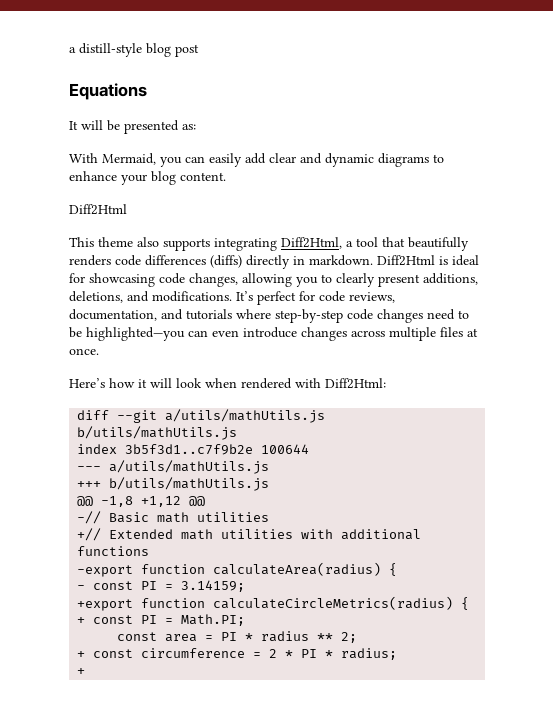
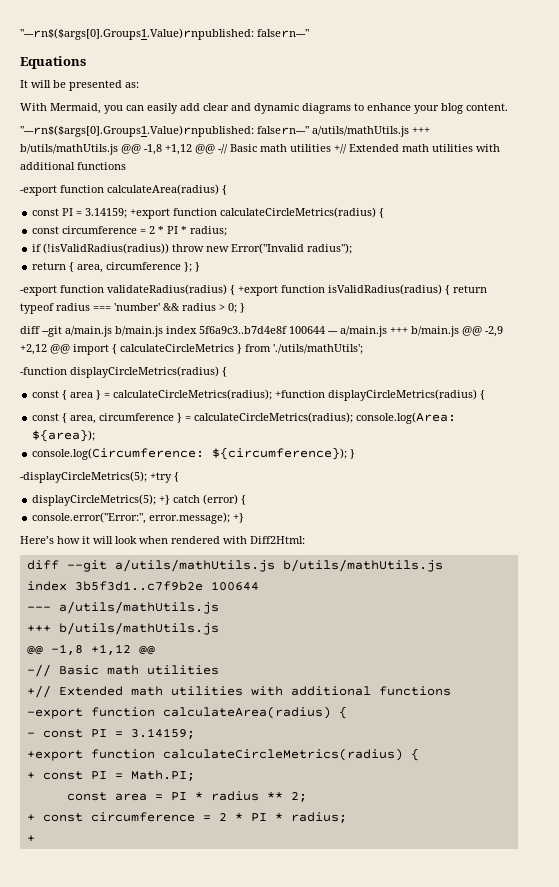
[69,43,199,57] a distill-style blog post -> [20,28,309,40] "---rn$($args[0].Groups1.Value)rnpublished: falsern---"
[69,204,127,215] [69,237,469,251] [69,255,479,269] [69,273,478,287] [69,291,395,305] [69,309,469,323] [69,327,478,341] [69,348,99,355] Diff2Html // This theme also supports integrating Diff2Html, a tool that beautifully renders code differences (diffs) directly in markdown. Diff2Html is ideal for showcasing code changes, allowing you to clearly present additions, deletions, and modifications. It’s perfect for code reviews, documentation, and tutorials where step-by-step code changes need to be highlighted—you can even introduce changes across multiple files at once. -> [20,125,430,137] [20,144,500,155] [20,162,126,170] [20,184,227,196] [32,207,385,219] [32,226,228,236] [32,243,353,254] [32,262,201,273] [20,284,487,296] [20,303,245,314] [20,326,503,337] [20,344,363,355] [20,366,227,378] [32,389,486,401] [32,412,457,424] [32,429,96,442] [32,447,356,460] [20,471,179,483] [32,494,247,506] [32,512,245,524] "---rn$($args[0].Groups1.Value)rnpublished: falsern---" a/utils/mathUtils.js +++ b/utils/mathUtils.js @@ -1,8 +1,12 @@ -// Basic math utilities +// Extended math utilities with additional functions // -export function calculateArea(radius) { // const PI = 3.14159; +export function calculateCircleMetrics(radius) { // const circumference = 2 * PI * radius; // if (!isValidRadius(radius)) throw new Error("Invalid radius"); // return { area, circumference }; } // -export function validateRadius(radius) { +export function isValidRadius(radius) { return typeof radius === 'number' && radius > 0; } // diff --git a/main.js b/main.js index 5f6a9c3..b7d4e8f 100644 --- a/main.js +++ b/main.js @@ -2,9 +2,12 @@ import { calculateCircleMetrics } from './utils/mathUtils'; // -function displayCircleMetrics(radius) { // const { area } = calculateCircleMetrics(radius); +function displayCircleMetrics(radius) { // const { area, circumference } = calculateCircleMetrics(radius); console.log(Area: ${area}); // console.log(Circumference: ${circumference}); } // -displayCircleMetrics(5); +try { // displayCircleMetrics(5); +} catch (error) { // console.error("Error:", error.message); +}

